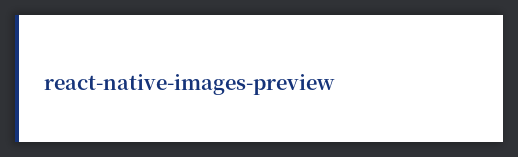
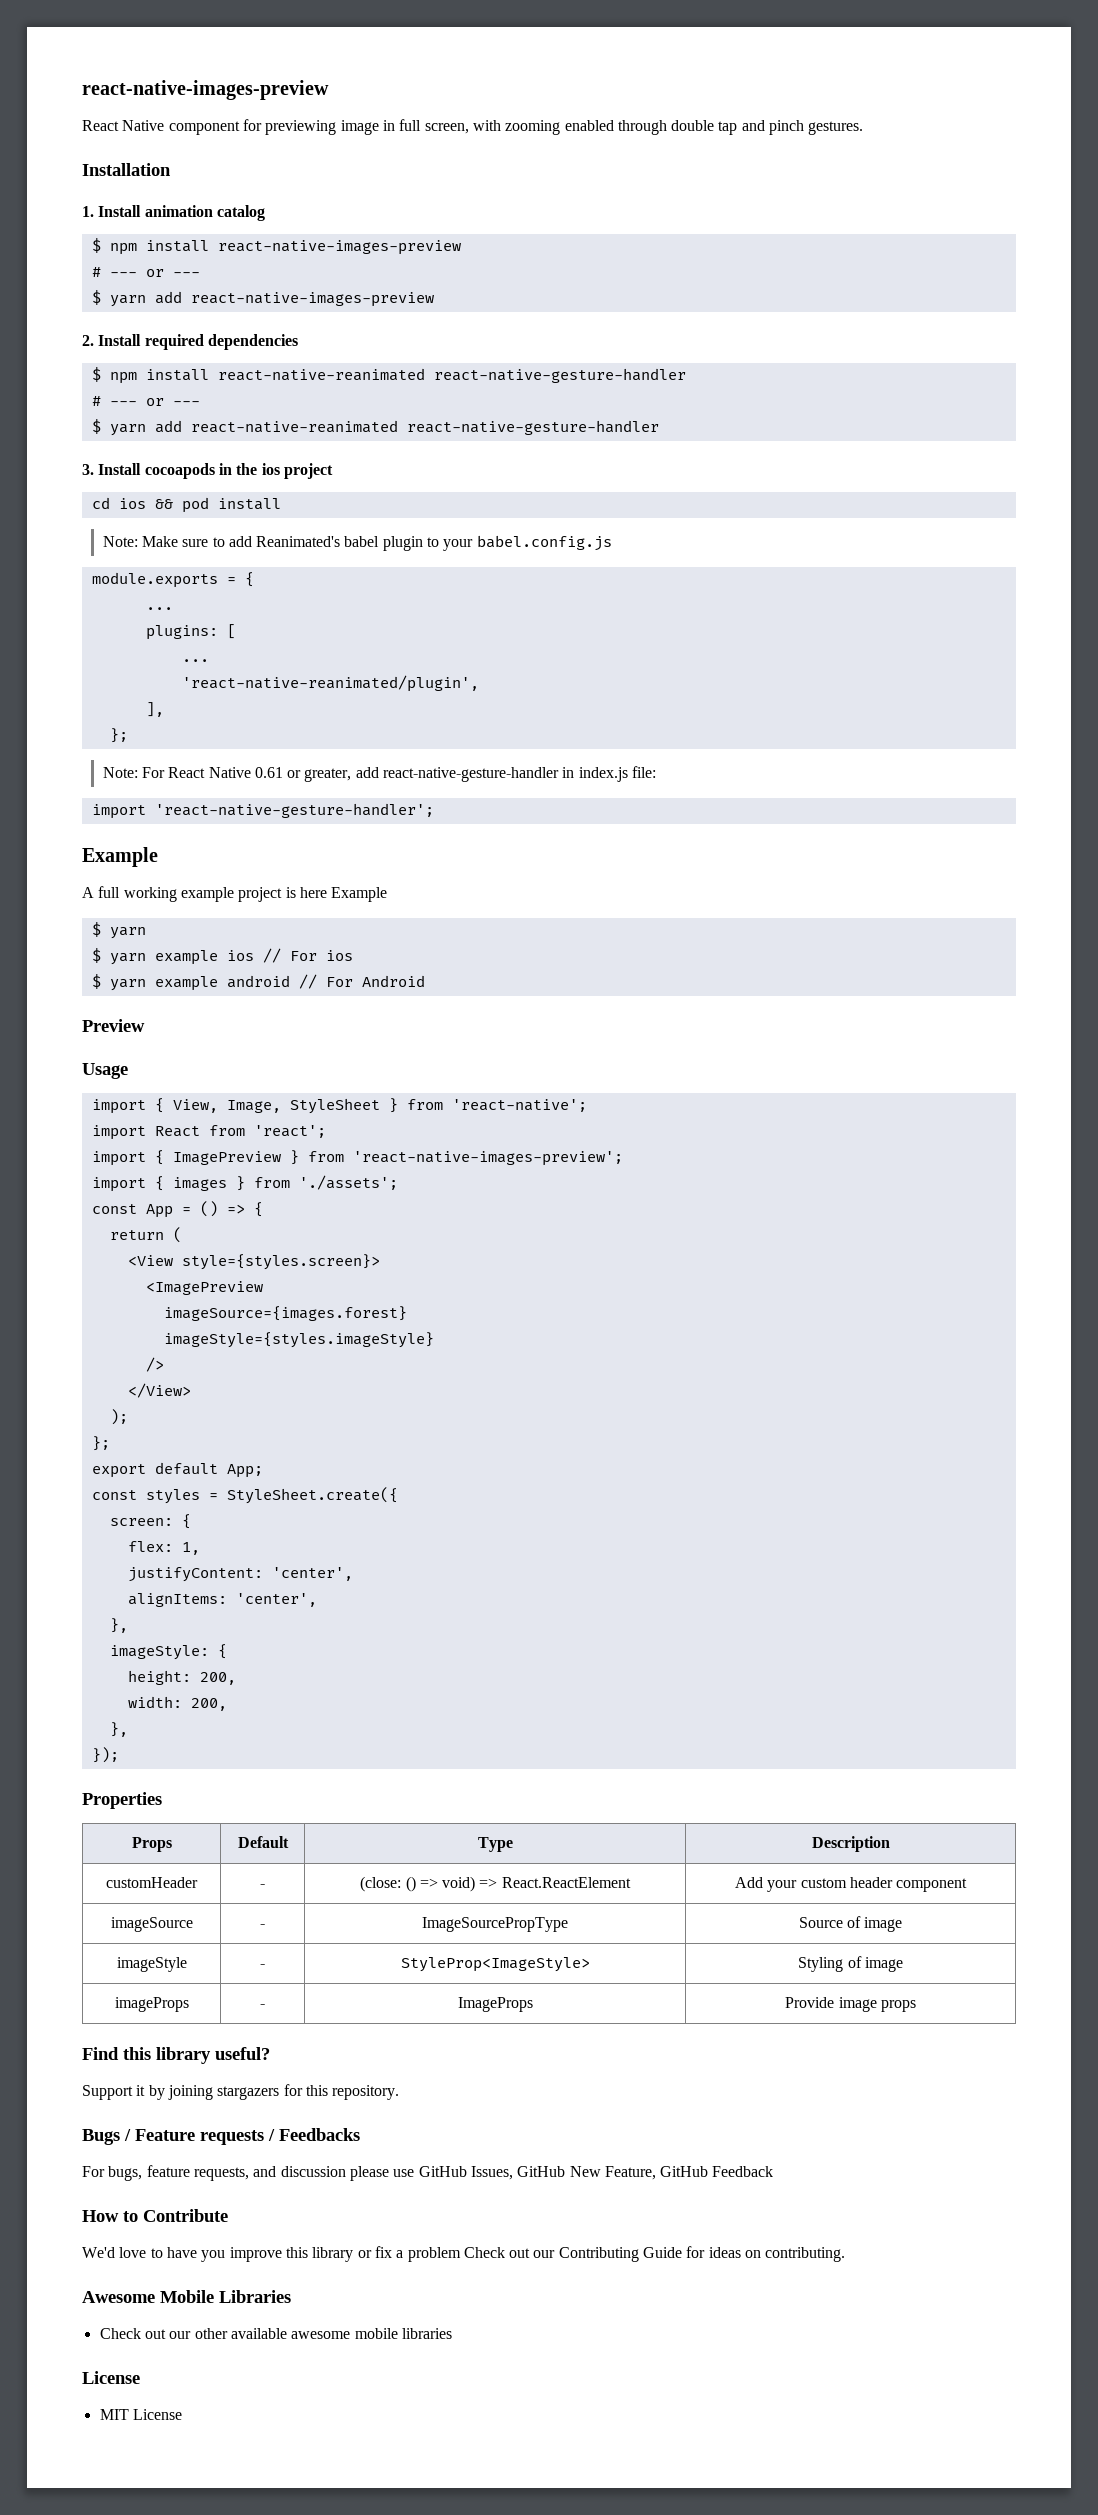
[44,74,335,95] react-native-images-preview -> [82,80,329,100] [82,119,864,135] [82,163,171,176] [82,205,265,221] [91,238,461,255] [91,267,200,277] [91,290,434,307] [82,334,298,350] [91,367,686,384] [91,396,200,406] [91,419,659,436] [82,463,333,479] [91,497,281,513] [102,535,612,551] [91,572,254,588] [145,607,173,610] [145,624,236,640] [181,659,209,662] [181,675,479,692] [145,702,164,717] [109,728,128,743] [102,766,657,782] [91,803,434,819] [82,847,158,867] [82,886,388,902] [91,922,146,939] [91,948,353,965] [91,974,425,991] [82,1019,145,1032] [82,1063,128,1079] [91,1098,587,1114] [91,1125,326,1140] [91,1150,623,1166] [91,1175,398,1192] [91,1201,263,1218] [109,1227,182,1243] [127,1254,380,1270] [145,1281,263,1295] [163,1306,407,1321] [163,1332,434,1348] [145,1357,164,1372] [127,1383,191,1398] [109,1409,128,1425] [91,1436,110,1451] [91,1462,263,1478] [91,1487,398,1504] [109,1514,191,1529] [127,1541,200,1555] [127,1567,353,1582] [127,1593,317,1607] [109,1618,128,1633] [109,1644,227,1660] [127,1670,236,1685] [127,1696,227,1711] [109,1722,128,1737] [91,1747,119,1763] [82,1792,162,1809] [131,1837,172,1852] [237,1836,289,1848] [477,1837,513,1852] [811,1836,890,1852] [106,1877,198,1888] [260,1884,265,1888] [360,1876,631,1892] [734,1877,968,1892] [110,1917,193,1932] [260,1924,265,1928] [422,1917,568,1932] [798,1916,903,1932] [116,1957,187,1972] [260,1964,265,1968] [400,1957,590,1972] [798,1956,903,1972] [114,1997,189,2012] [260,2004,265,2008] [457,1997,533,2012] [785,1997,916,2012] [82,2047,270,2064] [82,2084,400,2100] [82,2128,360,2145] [82,2165,774,2181] [82,2209,228,2222] [82,2246,846,2262] [82,2290,291,2303] [99,2328,452,2339] [82,2371,140,2384] [99,2409,182,2420] react-native-images-preview // React Native component for previewing image in full screen, with zooming enabled through double tap and pinch gestures. // Installation // 1. Install animation catalog // $ npm install react-native-images-preview // # --- or --- // $ yarn add react-native-images-preview // 2. Install required dependencies // $ npm install react-native-reanimated react-native-gesture-handler // # --- or --- // $ yarn add react-native-reanimated react-native-gesture-handler // 3. Install cocoapods in the ios project // cd ios && pod install // Note: Make sure to add Reanimated's babel plugin to your babel.config.js // module.exports = { // ... // plugins: [ // ... // 'react-native-reanimated/plugin', // ], // }; // Note: For React Native 0.61 or greater, add react-native-gesture-handler in index.js file: // import 'react-native-gesture-handler'; // Example // A full working example project is here Example // $ yarn // $ yarn example ios // For ios // $ yarn example android // For Android // Preview // Usage // import { View, Image, StyleSheet } from 'react-native'; // import React from 'react'; // import { ImagePreview } from 'react-native-images-preview'; // import { images } from './assets'; // const App = () => { // return ( // <View style={styles.screen}> // <ImagePreview // imageSource={images.forest} // imageStyle={styles.imageStyle} // /> // </View> // ); // }; // export default App; // const styles = StyleSheet.create({ // screen: { // flex: 1, // justifyContent: 'center', // alignItems: 'center', // }, // imageStyle: { // height: 200, // width: 200, // }, // }); // Properties // Props | Default | Type | Description // customHeader | - | (close: () => void) => React.ReactElement | Add your custom header component // imageSource | - | ImageSourcePropType | Source of image // imageStyle | - | StyleProp<ImageStyle> | Styling of image // imageProps | - | ImageProps | Provide image props // Find this library useful? // Support it by joining stargazers for this repository. // Bugs / Feature requests / Feedbacks // For bugs, feature requests, and discussion please use GitHub Issues, GitHub New Feature, GitHub Feedback // How to Contribute // We'd love to have you improve this library or fix a problem Check out our Contributing Guide for ideas on contributing. // Awesome Mobile Libraries // Check out our other available awesome mobile libraries // License // MIT License

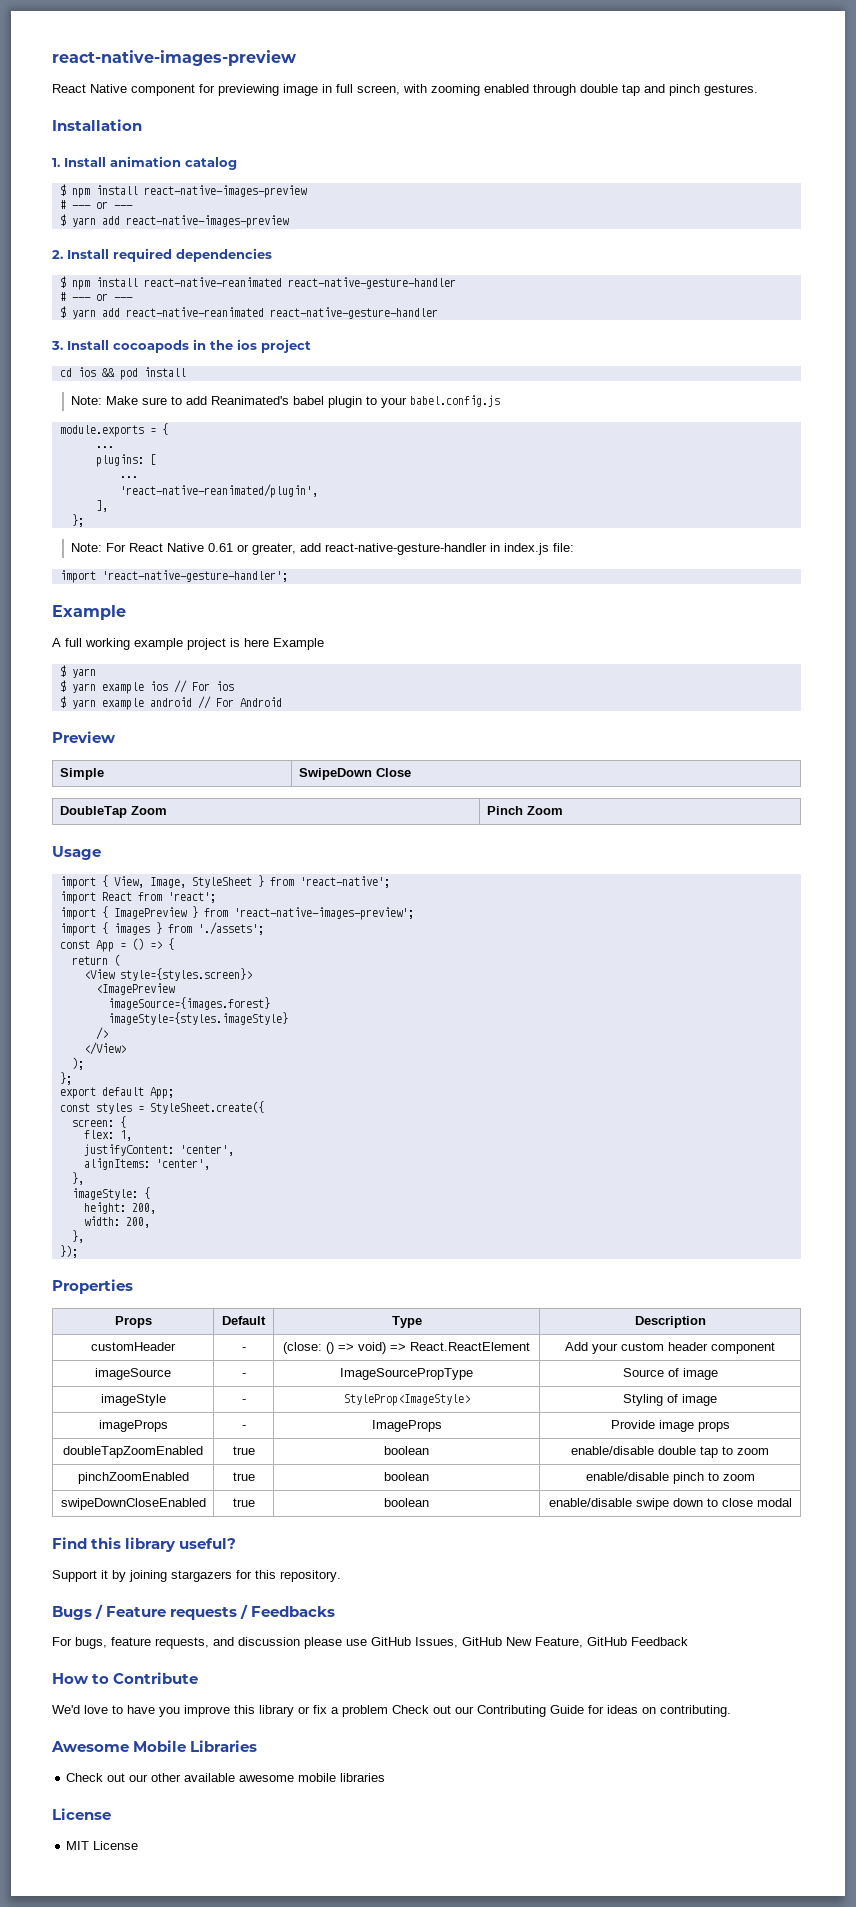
(145, 1025) none -> [59,768,104,780] [298,768,411,780] [59,806,167,818] [486,806,563,815] // Simple | SwipeDown Close // DoubleTap Zoom | Pinch Zoom
(916, 2006) none -> [62,1446,203,1458] [232,1446,255,1455] [384,1446,429,1455] [571,1446,769,1458] [77,1472,189,1484] [232,1472,255,1481] [384,1472,429,1481] [585,1472,755,1484] [60,1498,206,1510] [232,1498,255,1507] [384,1498,429,1507] [548,1498,792,1510] // doubleTapZoomEnabled | true | boolean | enable/disable double tap to zoom // pinchZoomEnabled | true | boolean | enable/disable pinch to zoom // swipeDownCloseEnabled | true | boolean | enable/disable swipe down to close modal

